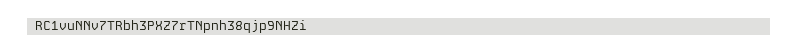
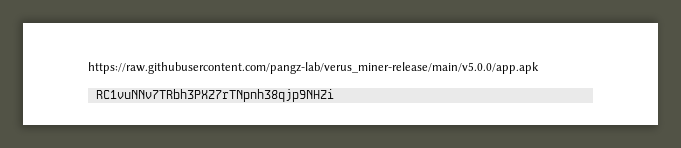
(34, 26) none -> [88,62,539,74] https://raw.githubusercontent.com/pangz-lab/verus_miner-release/main/v5.0.0/app.apk //

